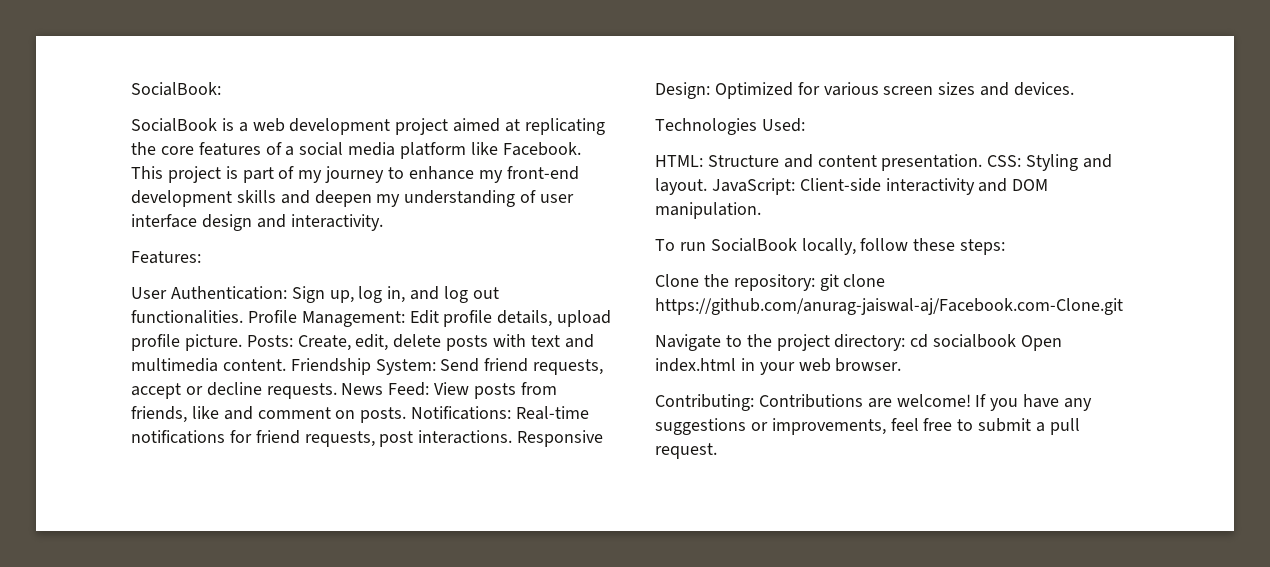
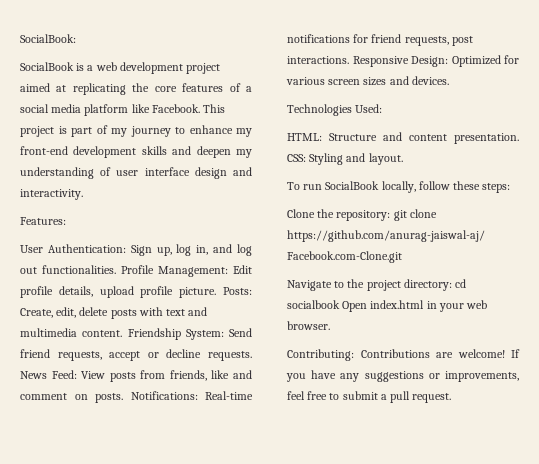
[711,178,1049,195] [655,202,761,219] JavaScript: Client-side interactivity and DOM manipulation. -> (403, 159) none

